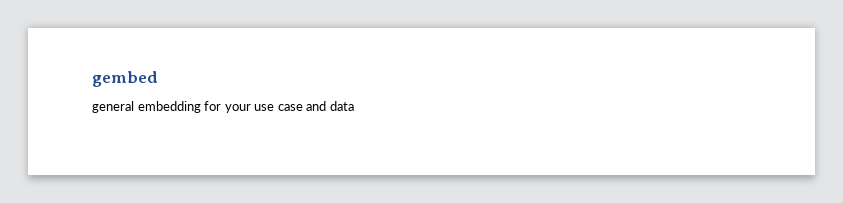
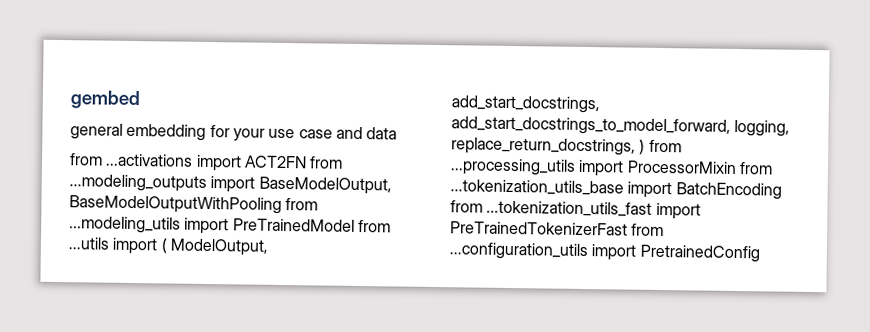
(354, 106) none -> [69,153,344,172] [69,174,392,195] [69,195,319,214] [69,216,391,235] [68,237,269,256] [451,95,600,114] [451,116,791,137] [451,137,682,156] [450,158,773,177] [450,179,782,200] [450,200,701,220] [450,221,665,237] [449,242,760,263] // from ...activations import ACT2FN from ...modeling_outputs import BaseModelOutput, BaseModelOutputWithPooling from ...modeling_utils import PreTrainedModel from ...utils import ( ModelOutput, add_start_docstrings, add_start_docstrings_to_model_forward, logging, replace_return_docstrings, ) from ...processing_utils import ProcessorMixin from ...tokenization_utils_base import BatchEncoding from ...tokenization_utils_fast import PreTrainedTokenizerFast from ...configuration_utils import PretrainedConfig

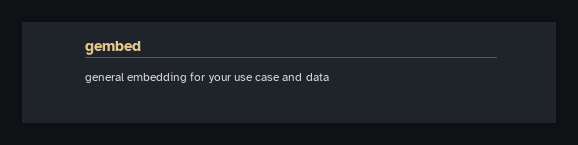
[69,153,344,172] [69,174,392,195] [69,195,319,214] [69,216,391,235] [68,237,269,256] [451,95,600,114] [451,116,791,137] [451,137,682,156] [450,158,773,177] [450,179,782,200] [450,200,701,220] [450,221,665,237] [449,242,760,263] // from ...activations import ACT2FN from ...modeling_outputs import BaseModelOutput, BaseModelOutputWithPooling from ...modeling_utils import PreTrainedModel from ...utils import ( ModelOutput, add_start_docstrings, add_start_docstrings_to_model_forward, logging, replace_return_docstrings, ) from ...processing_utils import ProcessorMixin from ...tokenization_utils_base import BatchEncoding from ...tokenization_utils_fast import PreTrainedTokenizerFast from ...configuration_utils import PretrainedConfig -> (329, 77) none

